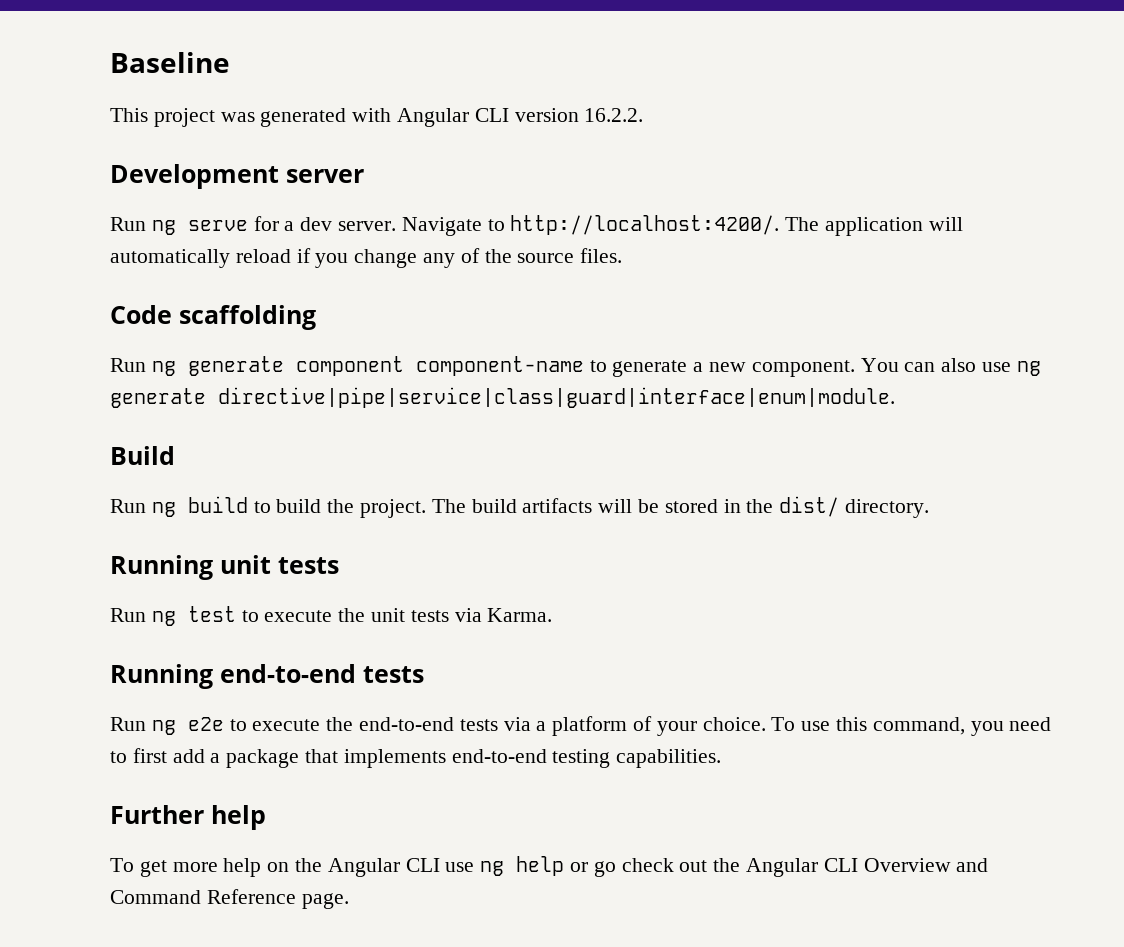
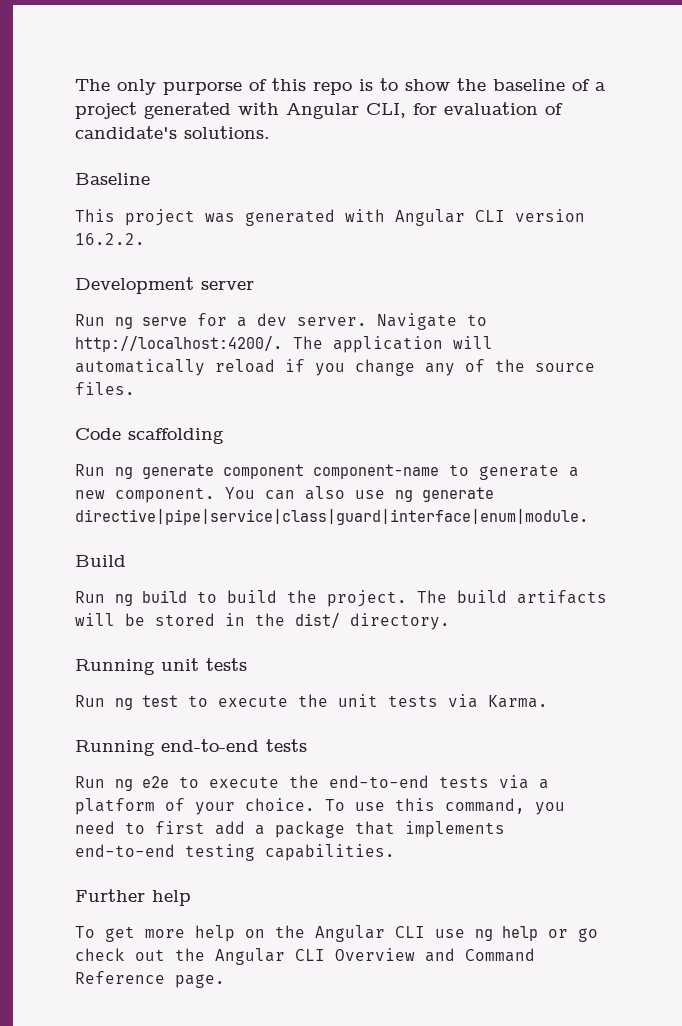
(110, 62) none -> [75,78,606,95] [75,102,563,119] [75,126,270,139] The only purporse of this repo is to show the baseline of a project generated with Angular CLI, for evaluation of candidate's solutions. //

